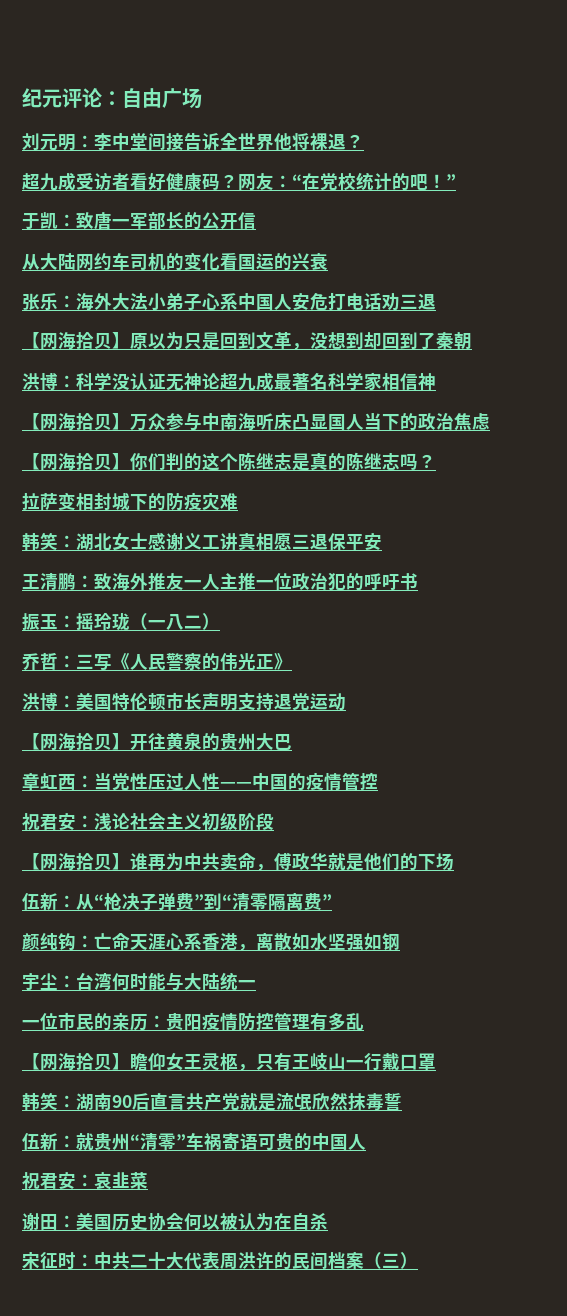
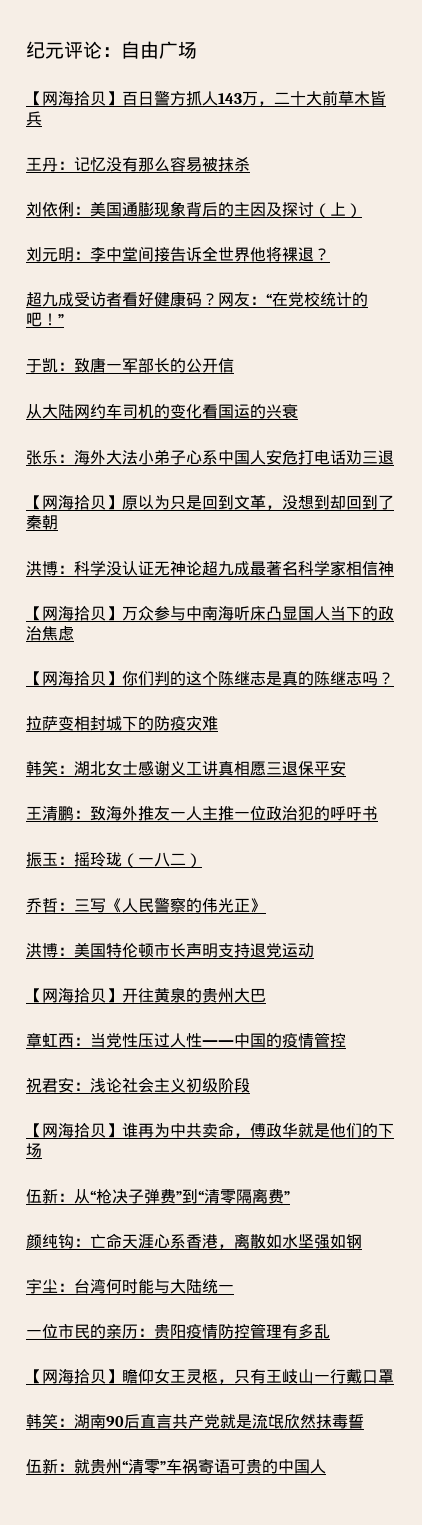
(202, 98) none -> [26,90,386,106] [26,111,42,126] [26,156,250,172] [26,201,362,218] // 【网海拾贝】百日警方抓人143万，二十大前草木皆兵 // 王丹：记忆没有那么容易被抹杀 // 刘依俐：美国通膨现象背后的主因及探讨（上）
[22,1172,148,1190] [22,1212,328,1231] [22,1252,418,1270] // 祝君安：哀韭菜 // 谢田：美国历史协会何以被认为在自杀 // 宋征时：中共二十大代表周洪许的民间档案（三） -> (326, 1466) none

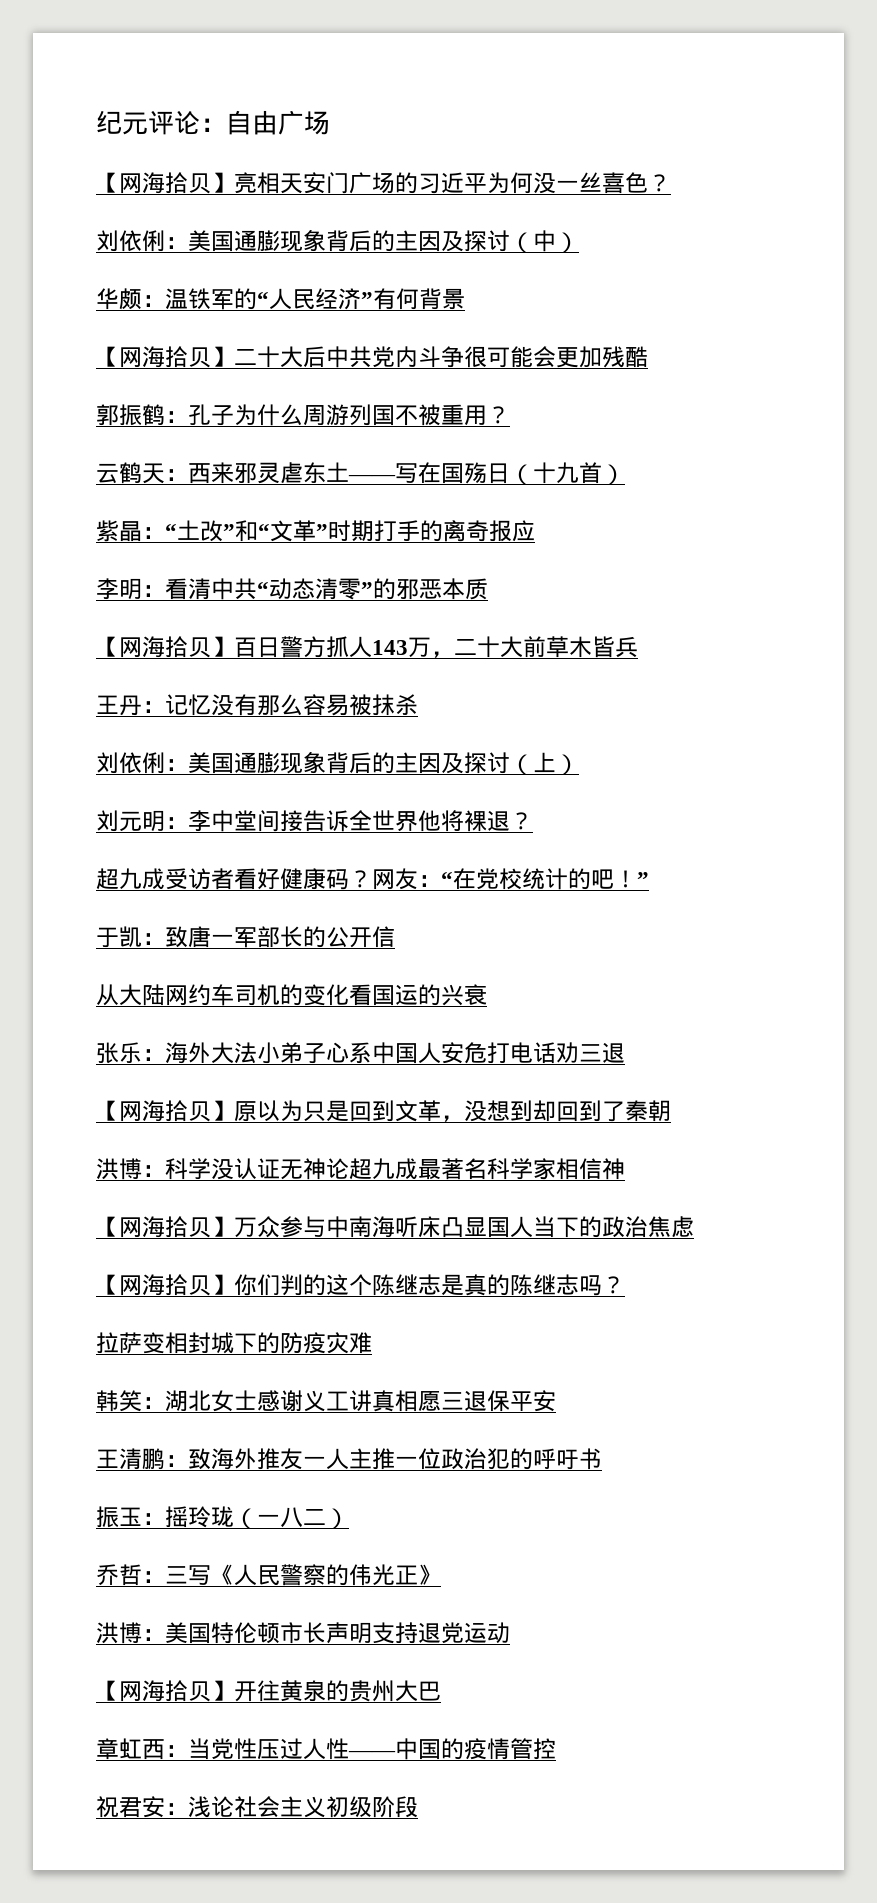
(197, 50) none -> [96,172,671,194] [96,229,579,253] [96,288,465,310] [96,346,648,368] [96,404,510,426] [96,462,625,485] [96,520,535,542] [96,578,488,600] // 【网海拾贝】亮相天安门广场的习近平为何没一丝喜色？ // 刘依俐：美国通膨现象背后的主因及探讨（中） // 华颇：温铁军的“人民经济”有何背景 // 【网海拾贝】二十大后中共党内斗争很可能会更加残酷 // 郭振鹤：孔子为什么周游列国不被重用？ // 云鹤天：西来邪灵虐东土——写在国殇日（十九首） // 紫晶：“土改”和“文革”时期打手的离奇报应 // 李明：看清中共“动态清零”的邪恶本质
[26,1122,394,1138] [26,1143,42,1158] [26,1188,290,1204] [26,1233,362,1249] [26,1278,234,1294] [26,1323,330,1339] [26,1368,394,1384] [26,1413,364,1429] [26,1458,326,1474] // 【网海拾贝】谁再为中共卖命，傅政华就是他们的下场 // 伍新：从“枪决子弹费”到“清零隔离费” // 颜纯钩：亡命天涯心系香港，离散如水坚强如钢 // 宇尘：台湾何时能与大陆统一 // 一位市民的亲历：贵阳疫情防控管理有多乱 // 【网海拾贝】瞻仰女王灵柩，只有王岐山一行戴口罩 // 韩笑：湖南90后直言共产党就是流氓欣然抹毒誓 // 伍新：就贵州“清零”车祸寄语可贵的中国人 -> (418, 1807) none

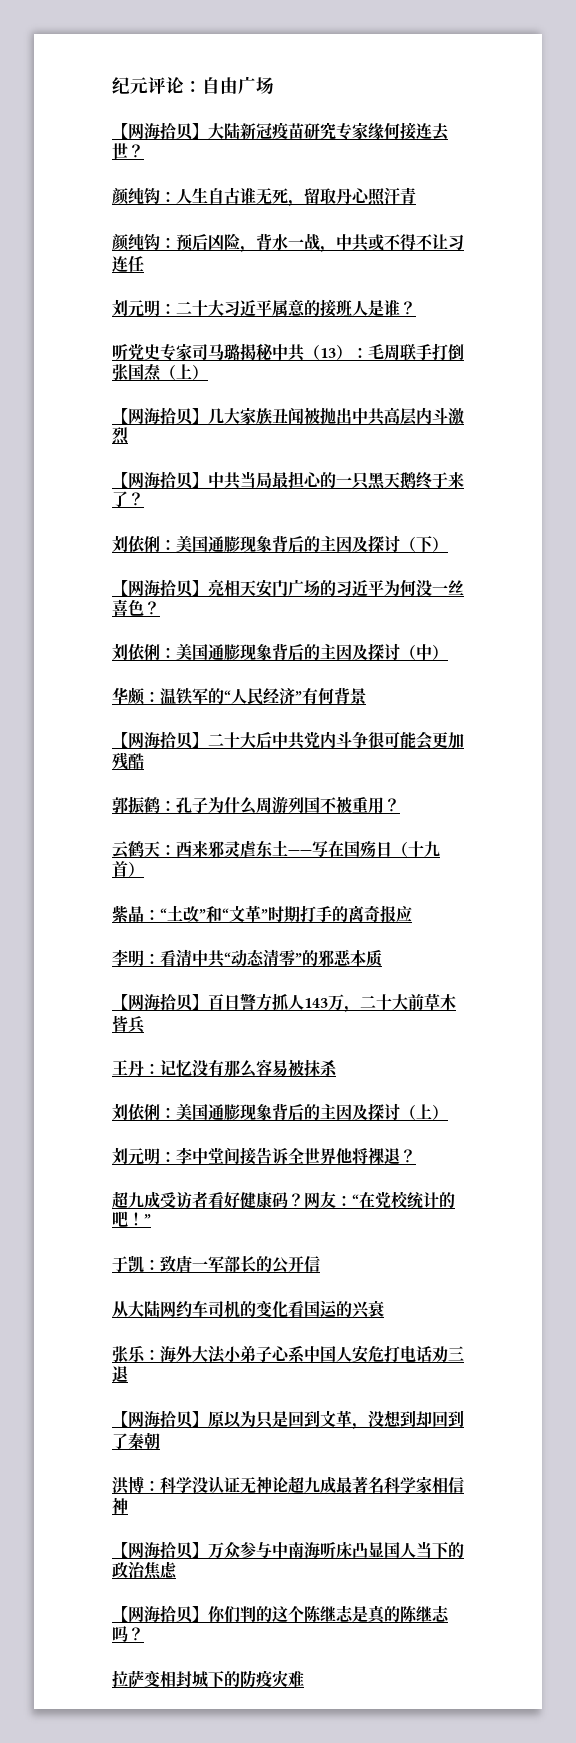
(330, 123) none -> [112,122,449,141] [112,143,144,159] [112,187,416,207] [112,233,464,253] [112,255,144,272] [112,299,416,317] [112,343,464,361] [112,363,208,381] [112,407,464,425] [112,427,129,445] [112,471,464,489] [112,491,144,507] [112,535,448,553] // 【网海拾贝】大陆新冠疫苗研究专家缘何接连去世？ // 颜纯钩：人生自古谁无死，留取丹心照汗青 // 颜纯钩：预后凶险，背水一战，中共或不得不让习连任 // 刘元明：二十大习近平属意的接班人是谁？ // 听党史专家司马璐揭秘中共（13）：毛周联手打倒张国焘（上） // 【网海拾贝】几大家族丑闻被抛出中共高层内斗激烈 // 【网海拾贝】中共当局最担心的一只黑天鹅终于来了？ // 刘依俐：美国通膨现象背后的主因及探讨（下）
[96,1390,556,1412] [96,1448,602,1470] [96,1506,349,1529] [96,1564,441,1586] [96,1622,510,1644] [96,1680,441,1702] [96,1738,556,1760] [96,1796,418,1818] // 韩笑：湖北女士感谢义工讲真相愿三退保平安 // 王清鹏：致海外推友一人主推一位政治犯的呼吁书 // 振玉：摇玲珑（一八二） // 乔哲：三写《人民警察的伟光正》 // 洪博：美国特伦顿市长声明支持退党运动 // 【网海拾贝】开往黄泉的贵州大巴 // 章虹西：当党性压过人性——中国的疫情管控 // 祝君安：浅论社会主义初级阶段 -> (304, 1679) none

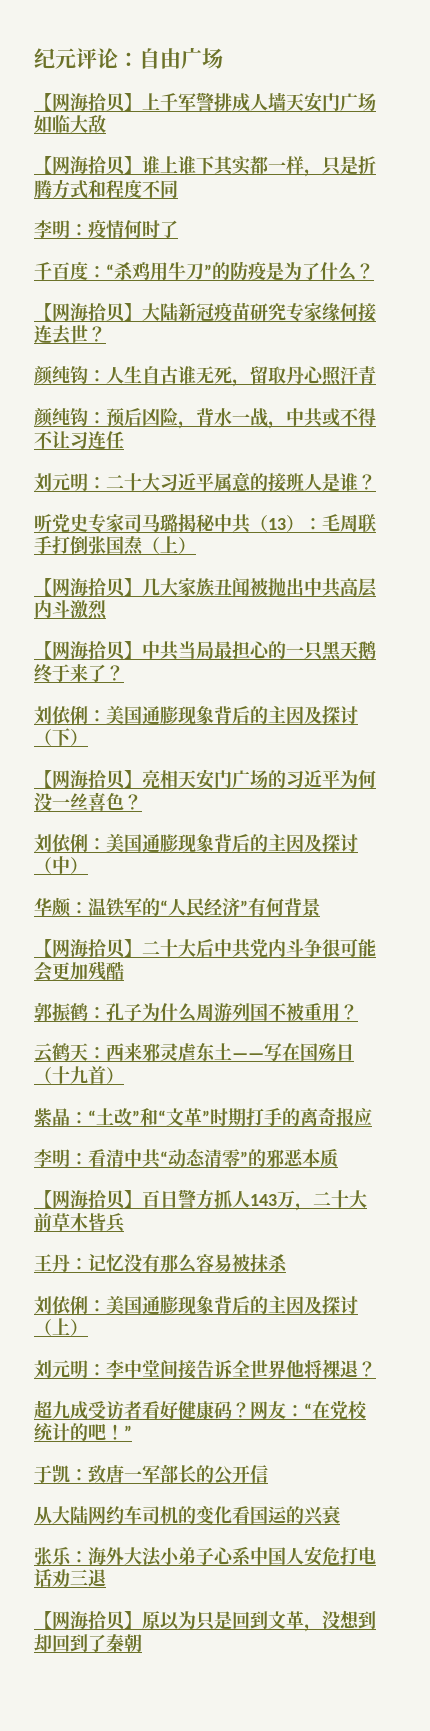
(274, 85) none -> [34,92,376,112] [34,115,106,133] [34,156,376,177] [34,179,178,199] [34,220,178,238] [34,261,374,281] // 【网海拾贝】上千军警排成人墙天安门广场如临大敌 // 【网海拾贝】谁上谁下其实都一样，只是折腾方式和程度不同 // 李明：疫情何时了 // 千百度：“杀鸡用牛刀”的防疫是为了什么？
[112,1476,464,1495] [112,1497,128,1514] [112,1541,464,1559] [112,1561,177,1579] [112,1605,450,1624] [112,1626,144,1642] [112,1670,304,1688] // 洪博：科学没认证无神论超九成最著名科学家相信神 // 【网海拾贝】万众参与中南海听床凸显国人当下的政治焦虑 // 【网海拾贝】你们判的这个陈继志是真的陈继志吗？ // 拉萨变相封城下的防疫灾难 -> (142, 1643) none

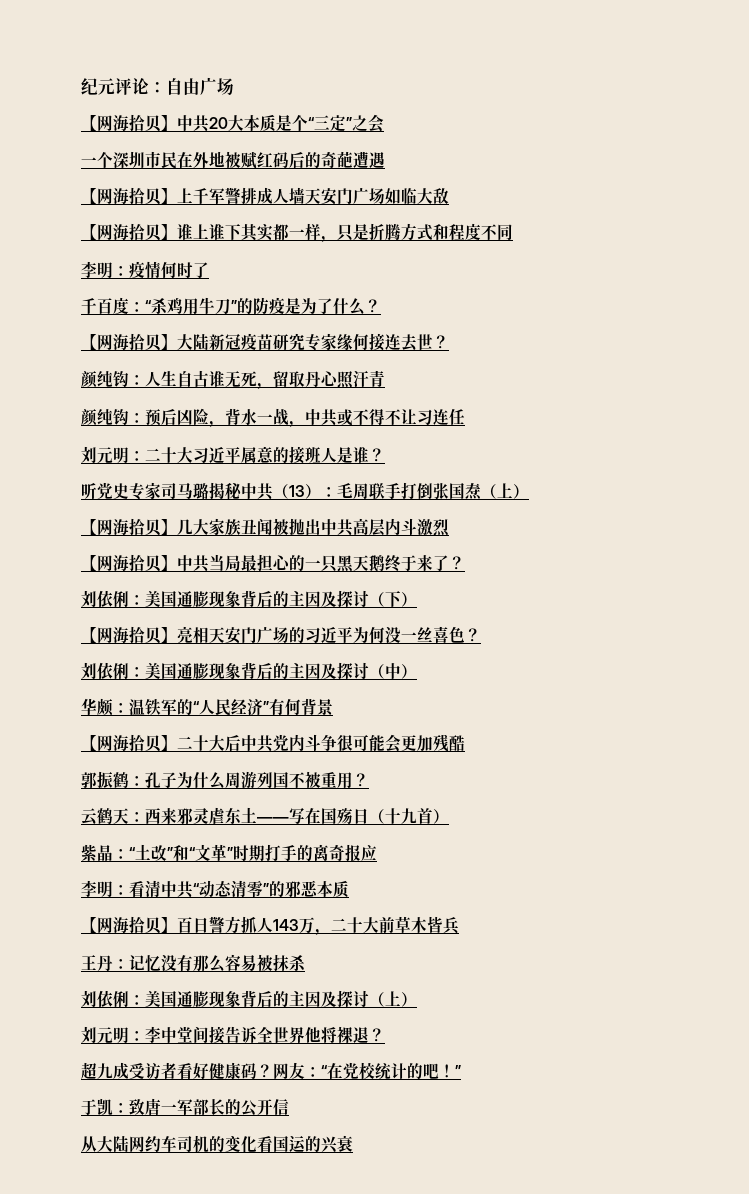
(223, 58) none -> [81,114,384,133] [81,151,385,169] // 【网海拾贝】中共20大本质是个“三定”之会 // 一个深圳市民在外地被赋红码后的奇葩遭遇
[34,1546,376,1567] [34,1569,106,1587] [34,1610,376,1632] [34,1634,142,1653] // 张乐：海外大法小弟子心系中国人安危打电话劝三退 // 【网海拾贝】原以为只是回到文革，没想到却回到了秦朝 -> (353, 1144) none

